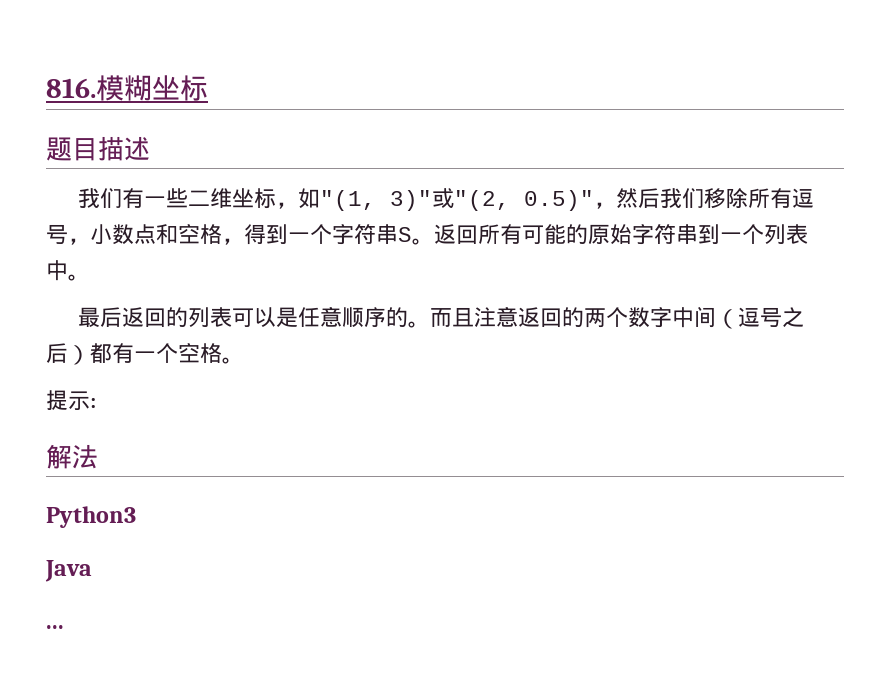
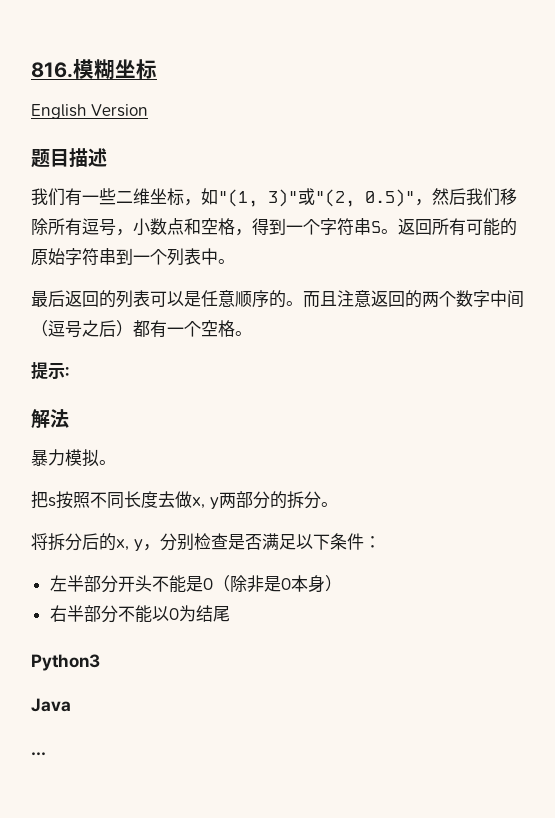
(208, 88) none -> [31,104,148,119] // English Version
(98, 456) none -> [31,449,116,467] [31,491,338,510] [31,533,381,552] [49,575,342,593] [49,605,230,623] // 暴力模拟。 // 把s按照不同长度去做x, y两部分的拆分。 // 将拆分后的x, y，分别检查是否满足以下条件： // 左半部分开头不能是0（除非是0本身） // 右半部分不能以0为结尾

